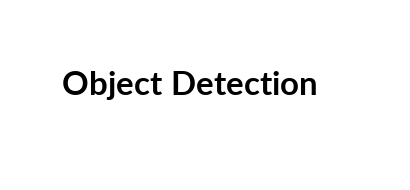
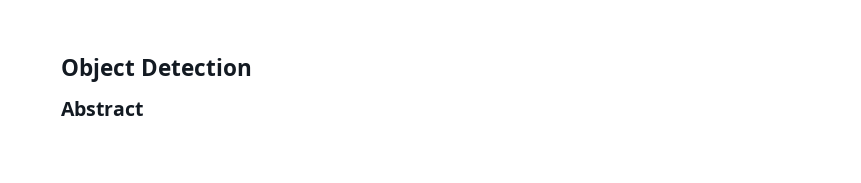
(318, 83) none -> [61,101,143,116] // Abstract

